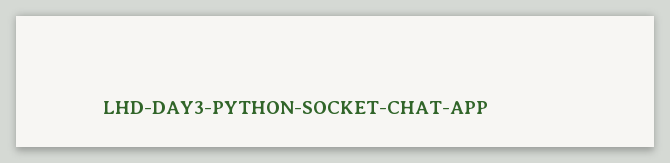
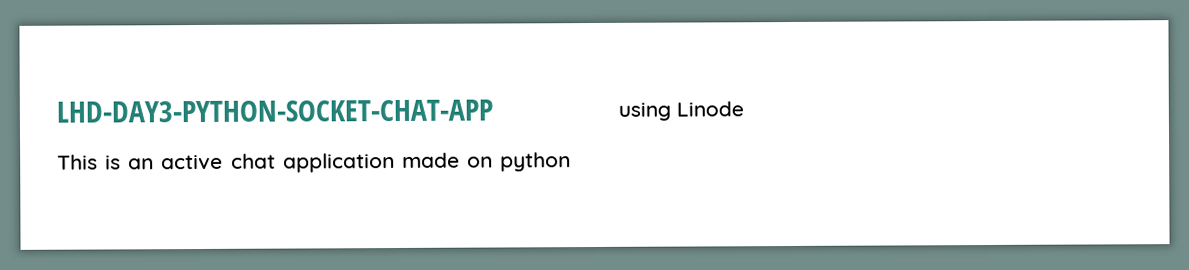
(488, 107) none -> [57,152,571,173] [618,101,744,121] // This is an active chat application made on python using Linode

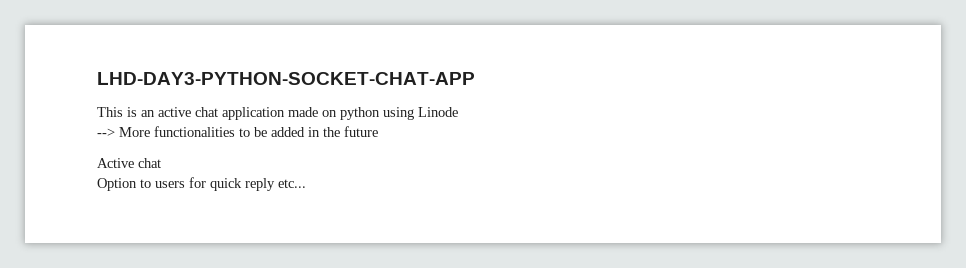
(744, 109) none -> [97,126,378,137] [97,158,161,168] [97,177,306,191] // --> More functionalities to be added in the future // Active chat // Option to users for quick reply etc...

